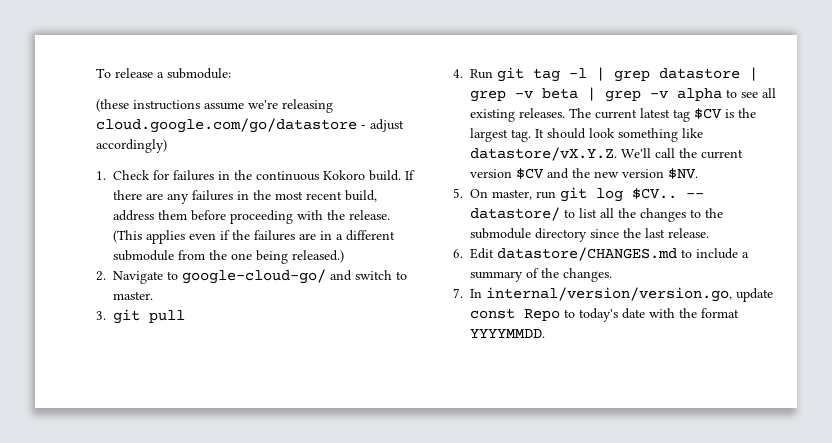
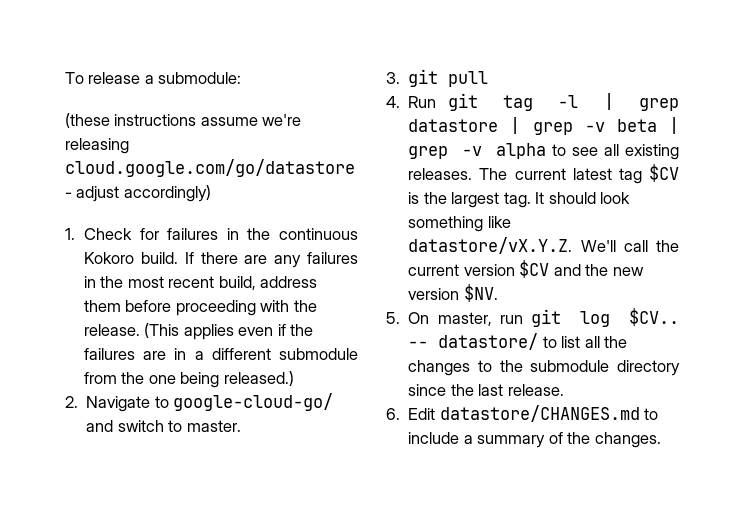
[453,287,774,302] [470,308,740,322] [470,329,546,338] // 7. In internal/version/version.go, update const Repo to today's date with the format YYYYMMDD. -> (661, 440) none

